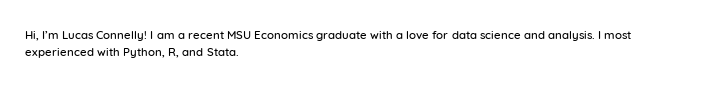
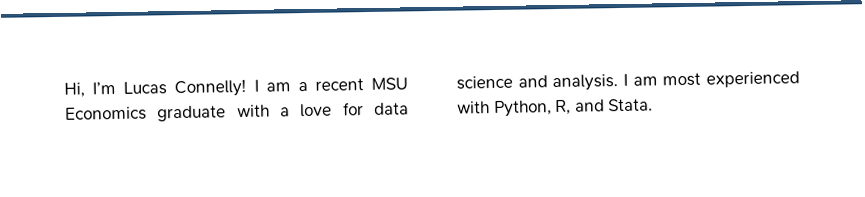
(601, 35) none -> [632,76,658,86] am

